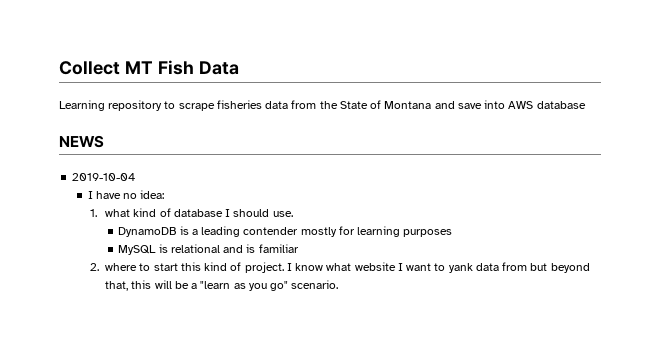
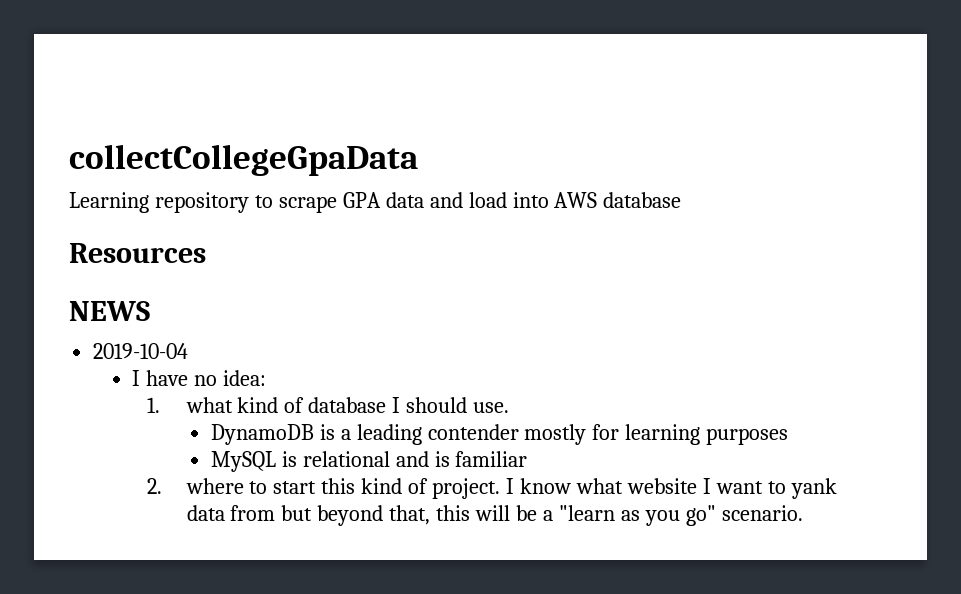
[59,60,239,75] Collect MT Fish Data -> [69,144,418,176] collectCollegeGpaData
[216,100,482,109] fisheries data from the State of Montana and save -> [342,192,507,208] GPA data and load
(586, 105) none -> [69,243,206,263] // Resources

